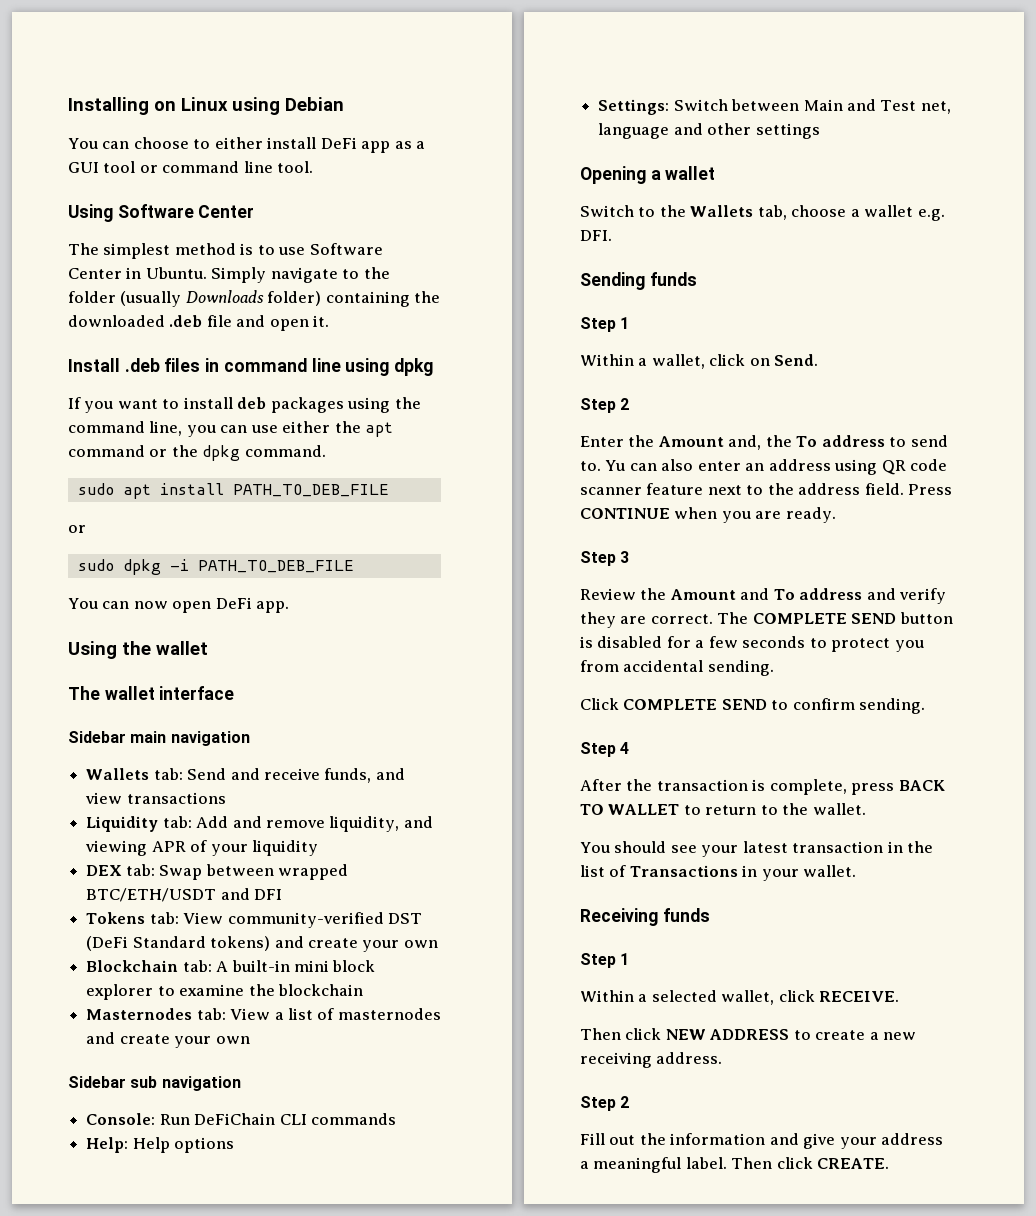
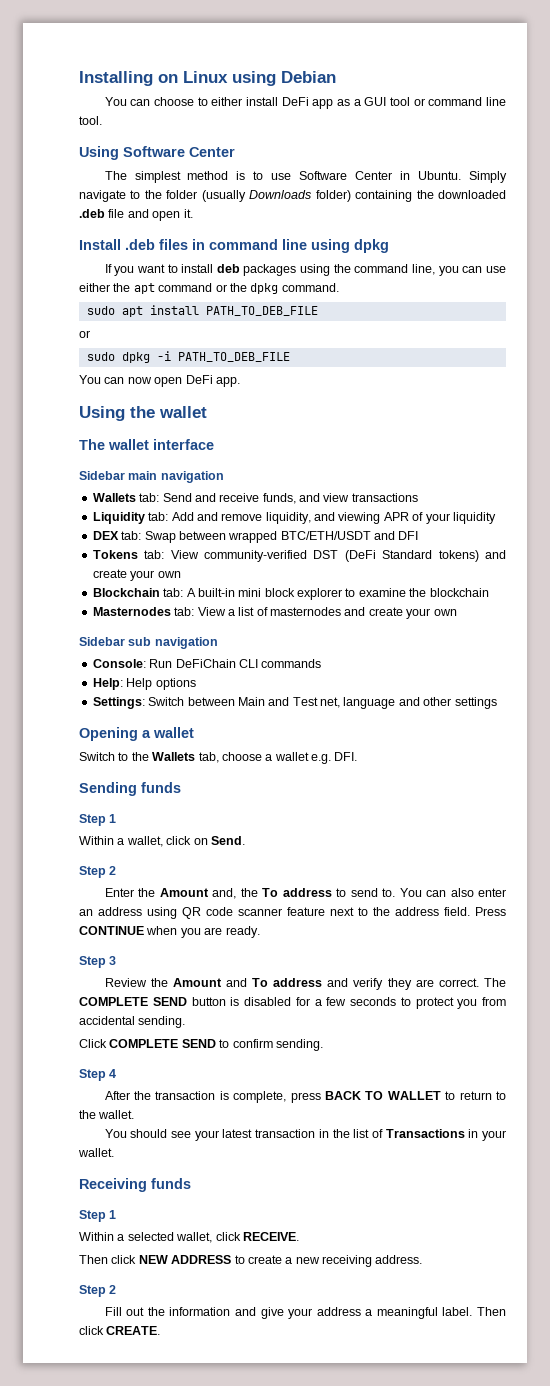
[605,460,626,471] Yu -> [399,888,422,897] You

